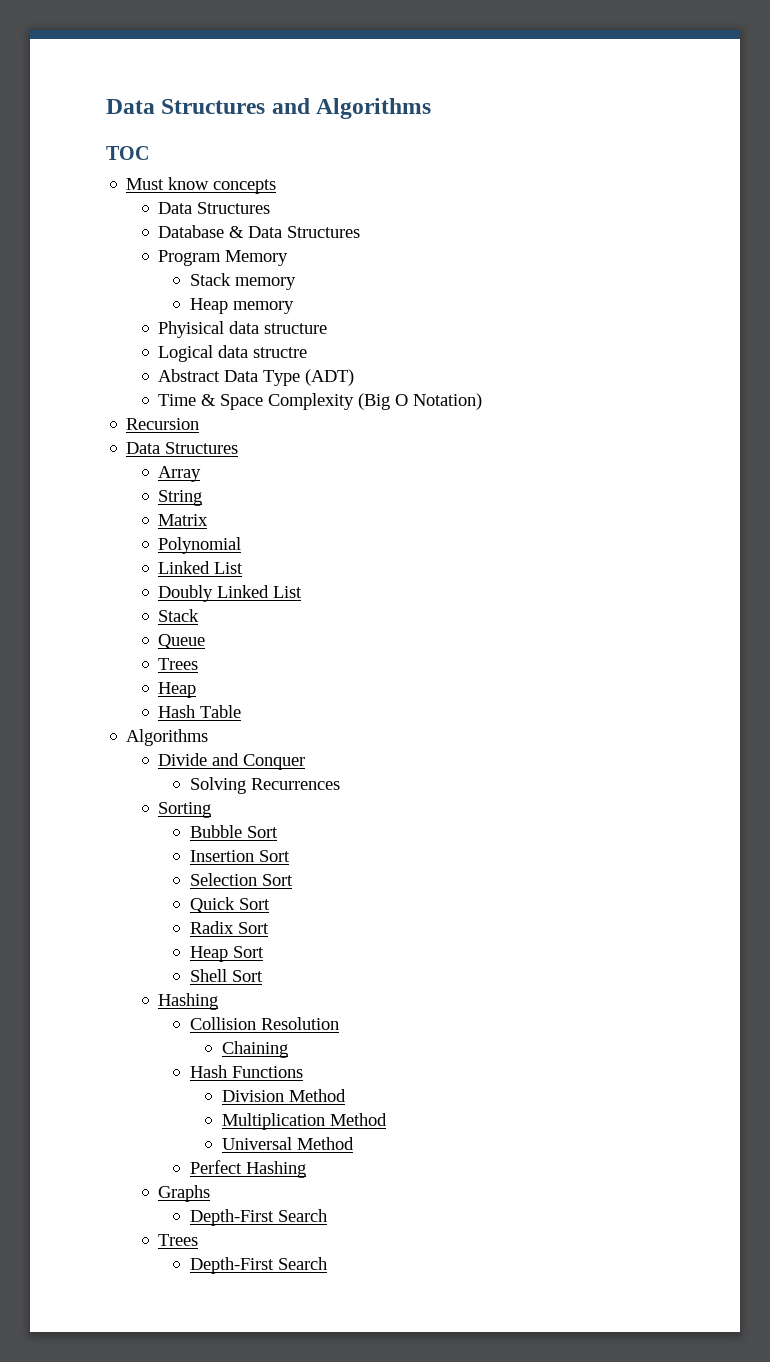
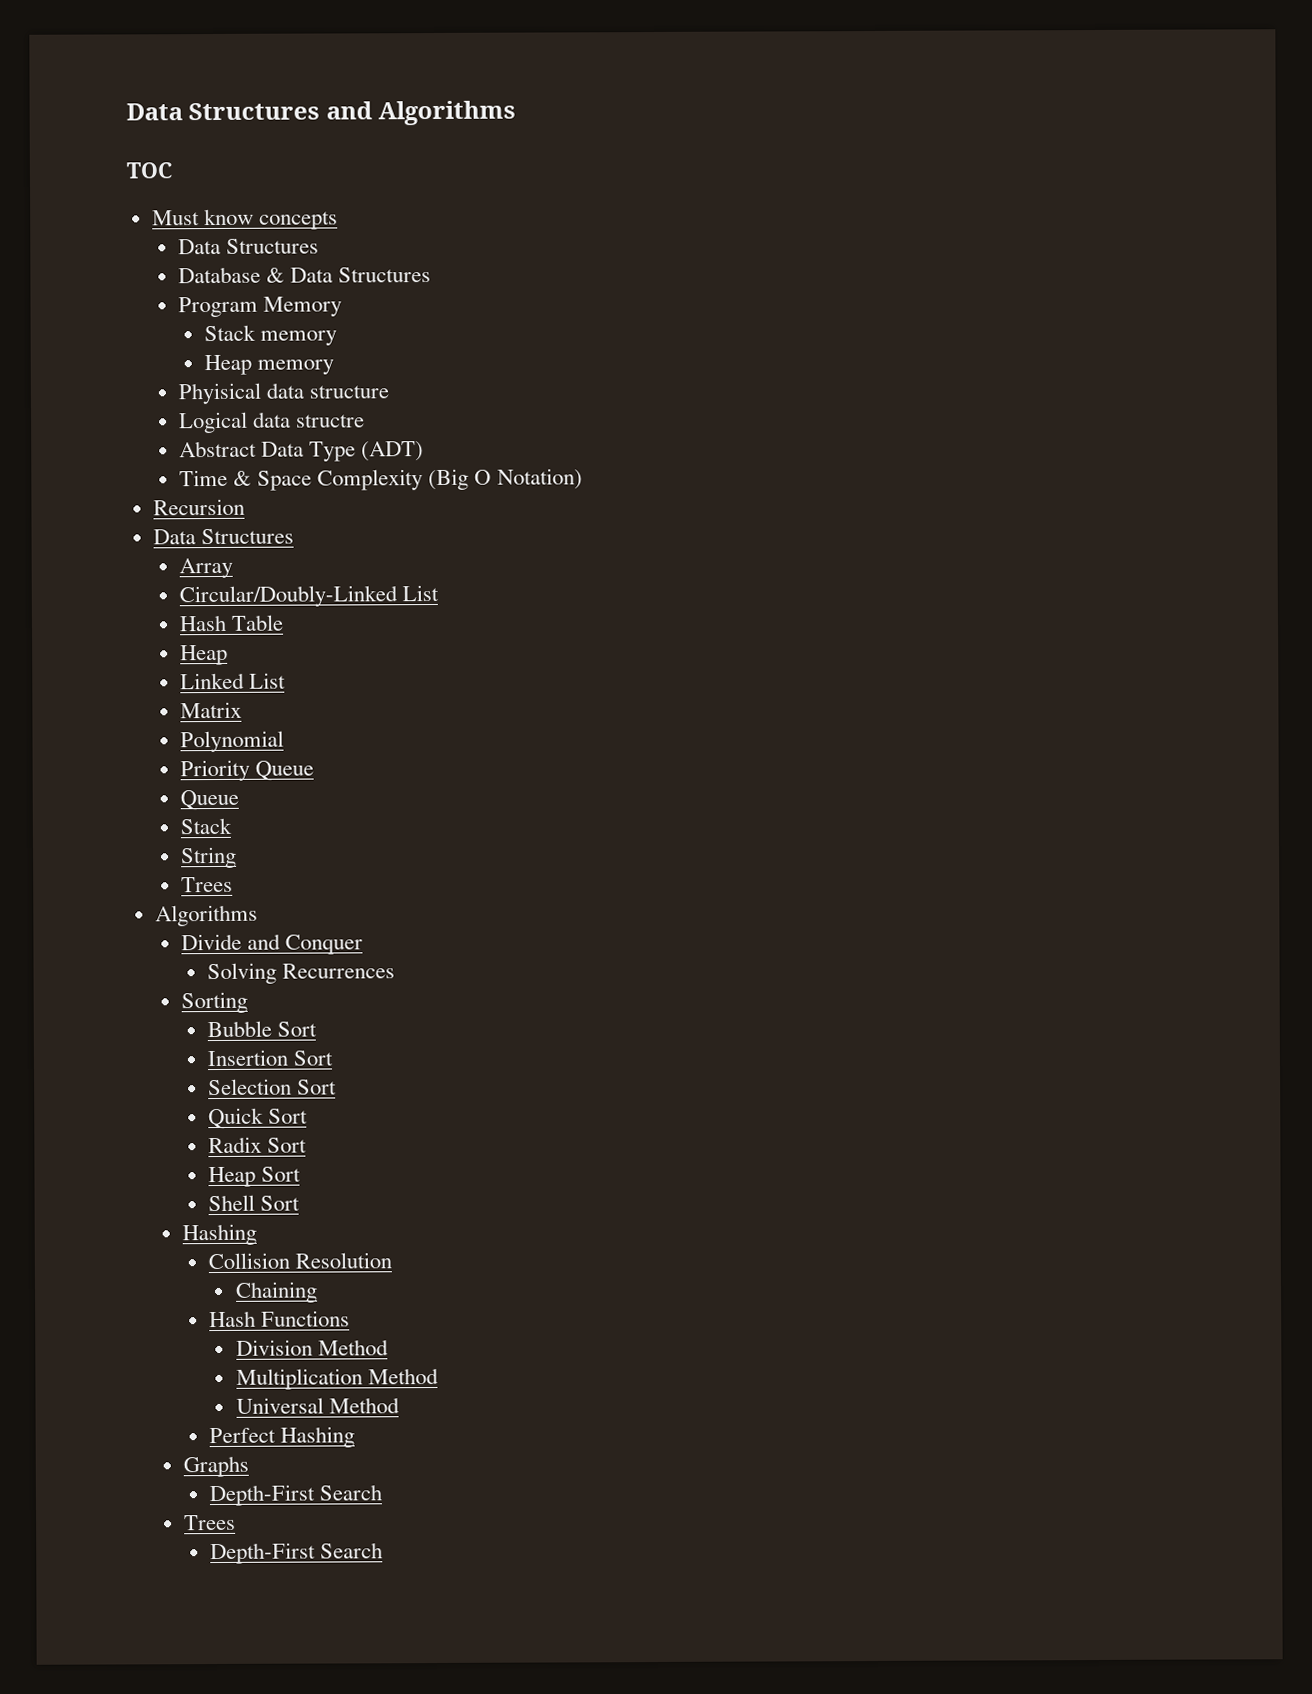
[158,490,203,506] [158,514,209,526] [158,537,242,554] [158,561,244,574] [158,585,303,602] String // Matrix // Polynomial // Linked List // Doubly Linked List -> [179,584,440,608] [179,614,285,632] [180,644,229,666] [180,672,287,690] [180,701,243,719] [180,730,285,753] [180,759,315,782] [180,789,240,811] Circular/Doubly-Linked List // Hash Table // Heap // Linked List // Matrix // Polynomial // Priority Queue // Queue
[158,634,206,649] [158,658,199,670] [158,682,197,698] [158,705,242,718] Queue // Trees // Heap // Hash Table -> [180,846,238,869] [181,876,234,893] String // Trees

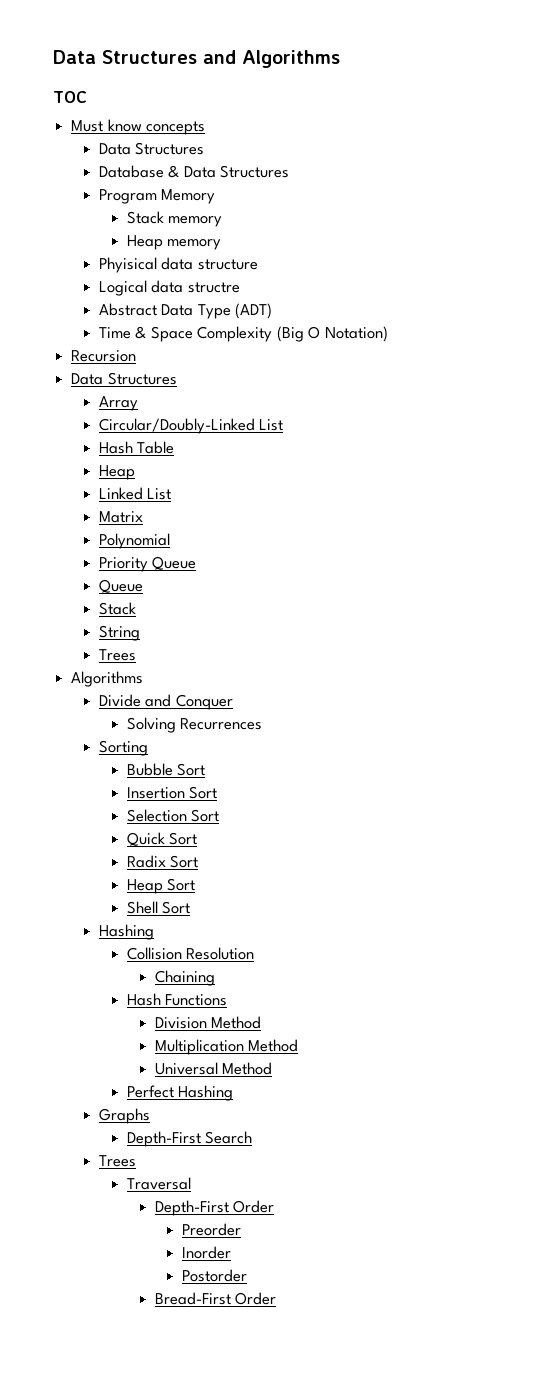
[210,1542,384,1565] // Depth-First Search -> [126,1177,191,1190] [154,1200,274,1216] [182,1223,242,1236] [182,1246,232,1259] [182,1269,248,1282] [154,1292,276,1305] // Traversal // Depth-First Order // Preorder // Inorder // Postorder // Bread-First Order

